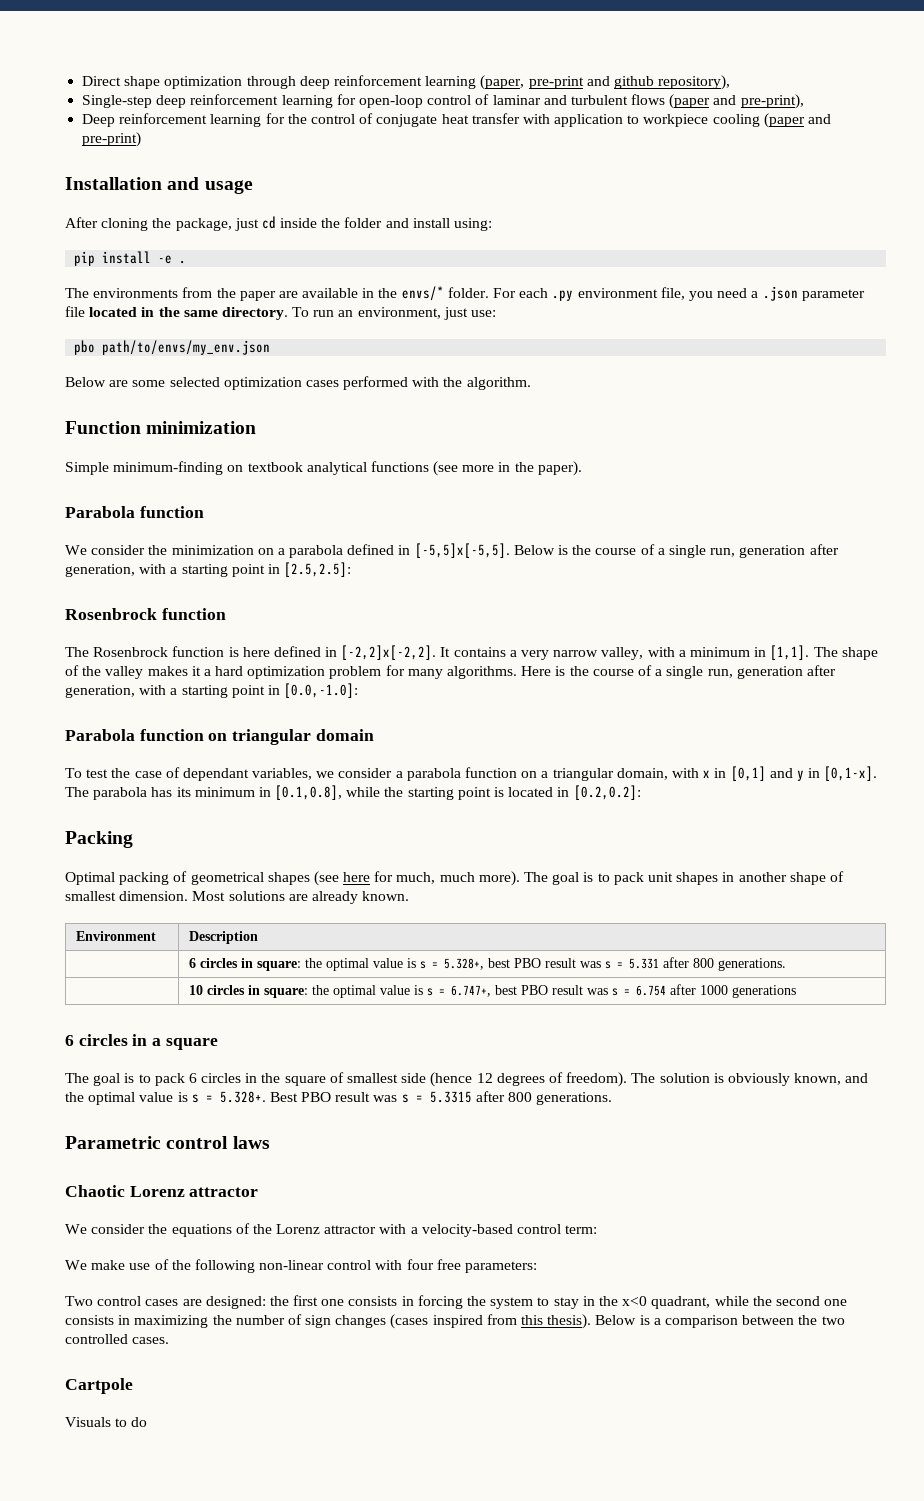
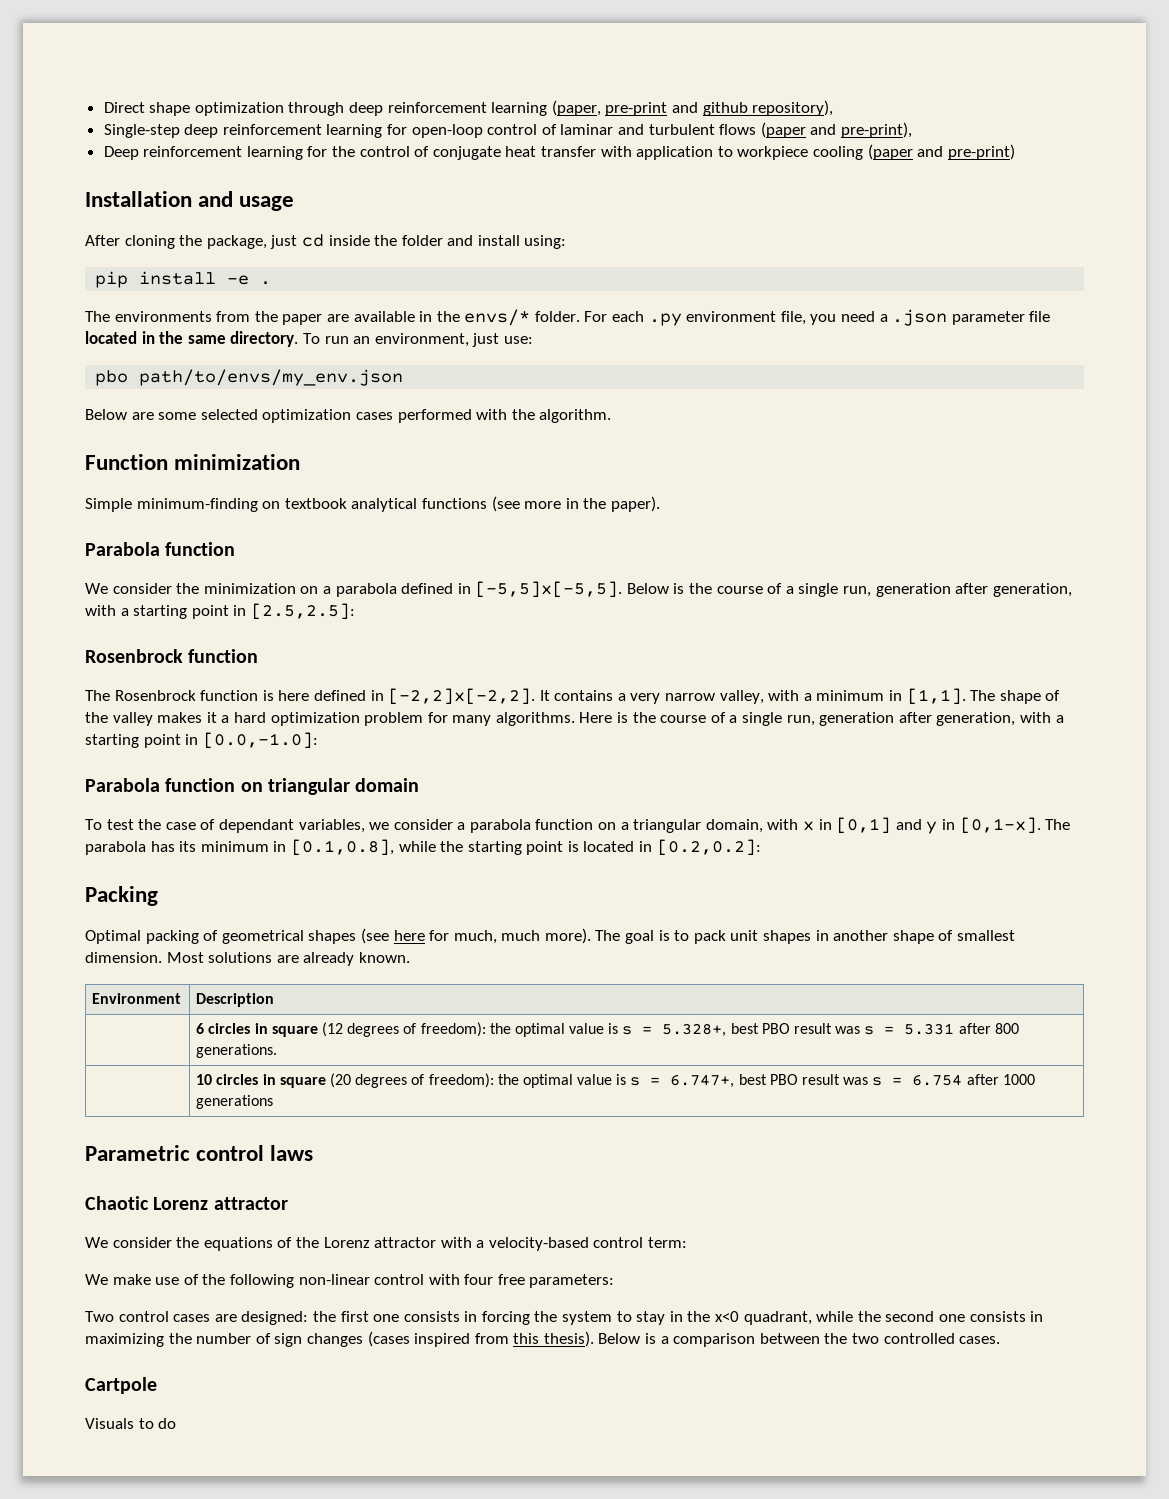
[256,961,301,971] square: -> [271,1022,486,1037] square (12 degrees of freedom):
[263,988,308,998] square: -> [279,1073,494,1088] square (20 degrees of freedom):
[65,1034,218,1050] [65,1072,869,1087] [65,1091,613,1105] // 6 circles in a square // The goal is to pack 6 circles in the square of smallest side (hence 12 degrees of freedom). The solution is obviously known, and the optimal value is s = 5.328+. Best PBO result was s = 5.3315 after 800 generations. -> (274, 1102) none

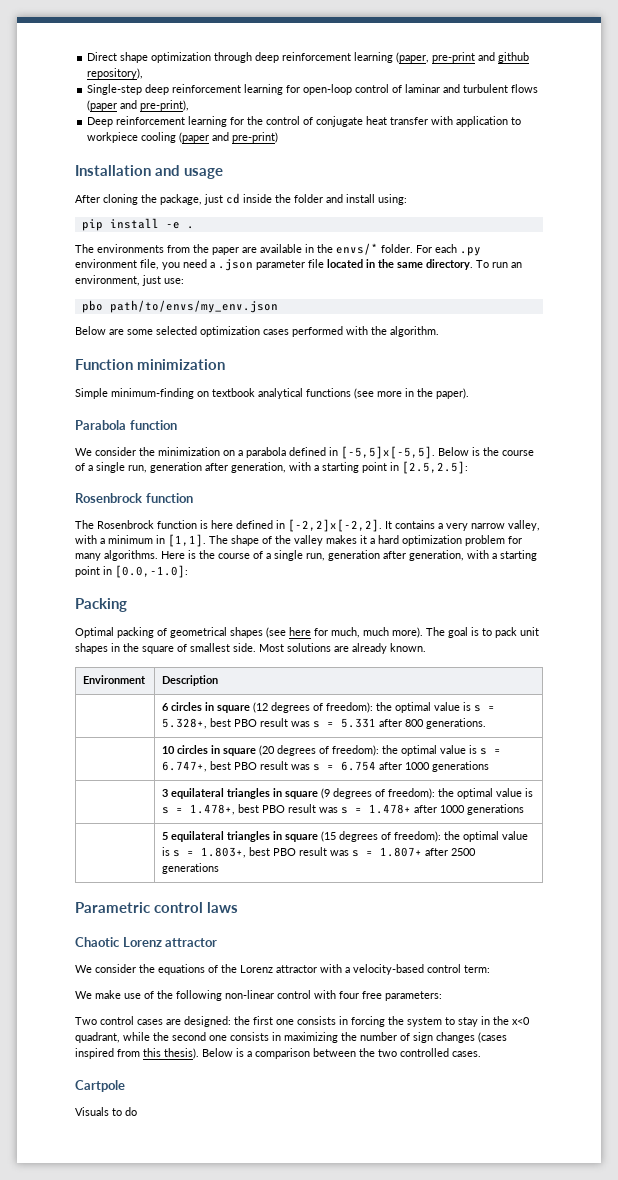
[85,778,420,795] [85,817,1071,834] [85,839,761,856] // Parabola function on triangular domain // To test the case of dependant variables, we consider a parabola function on a triangular domain, with x in [0,1] and y in [0,1-x]. The parabola has its minimum in [0.1,0.8], while the starting point is located in [0.2,0.2]: -> (188, 571) none
[833,930,934,944] another shape -> [123,643,174,654] the square
[85,952,162,963] dimension. -> [233,643,256,652] side.
(274, 1102) none -> [162,788,534,799] [162,804,525,815] [162,831,529,842] [162,847,477,858] [162,863,220,874] // | 3 equilateral triangles in square (9 degrees of freedom): the optimal value is s = 1.478+, best PBO result was s = 1.478+ after 1000 generations // | 5 equilateral triangles in square (15 degrees of freedom): the optimal value is s = 1.803+, best PBO result was s = 1.807+ after 2500 generations

